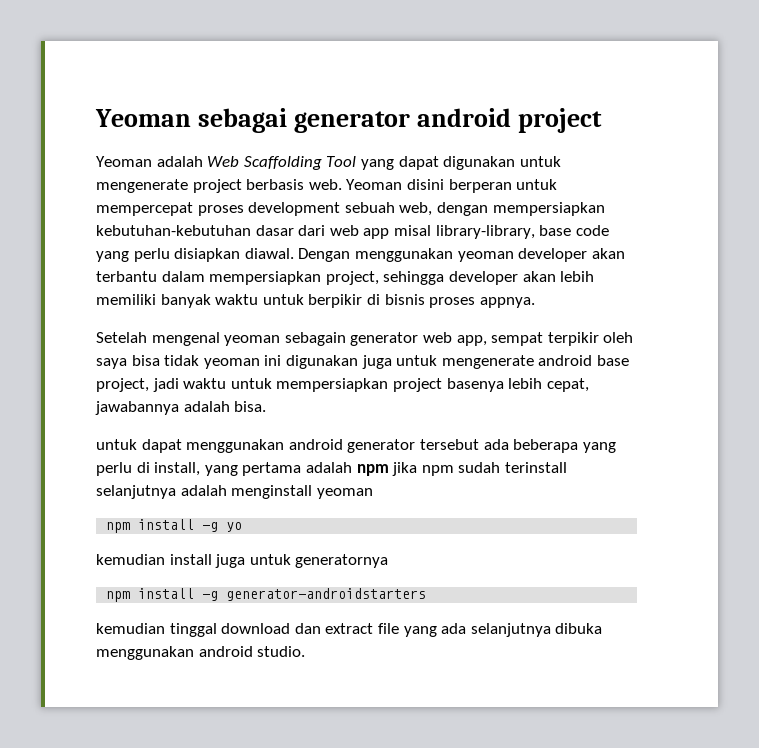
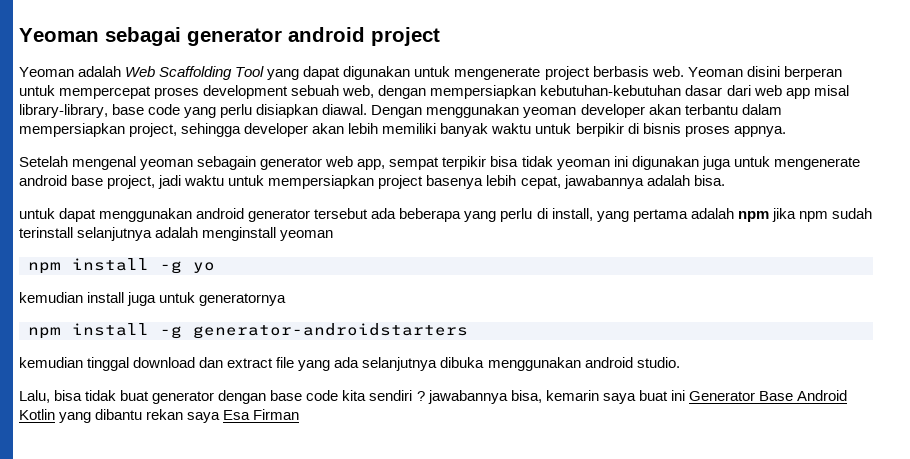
[603,332,634,343] [96,358,127,369] oleh saya -> (487, 163) none
(306, 651) none -> [19,390,847,404] [19,409,300,423] // Lalu, bisa tidak buat generator dengan base code kita sendiri ? jawabannya bisa, kemarin saya buat ini Generator Base Android Kotlin yang dibantu rekan saya Esa Firman

